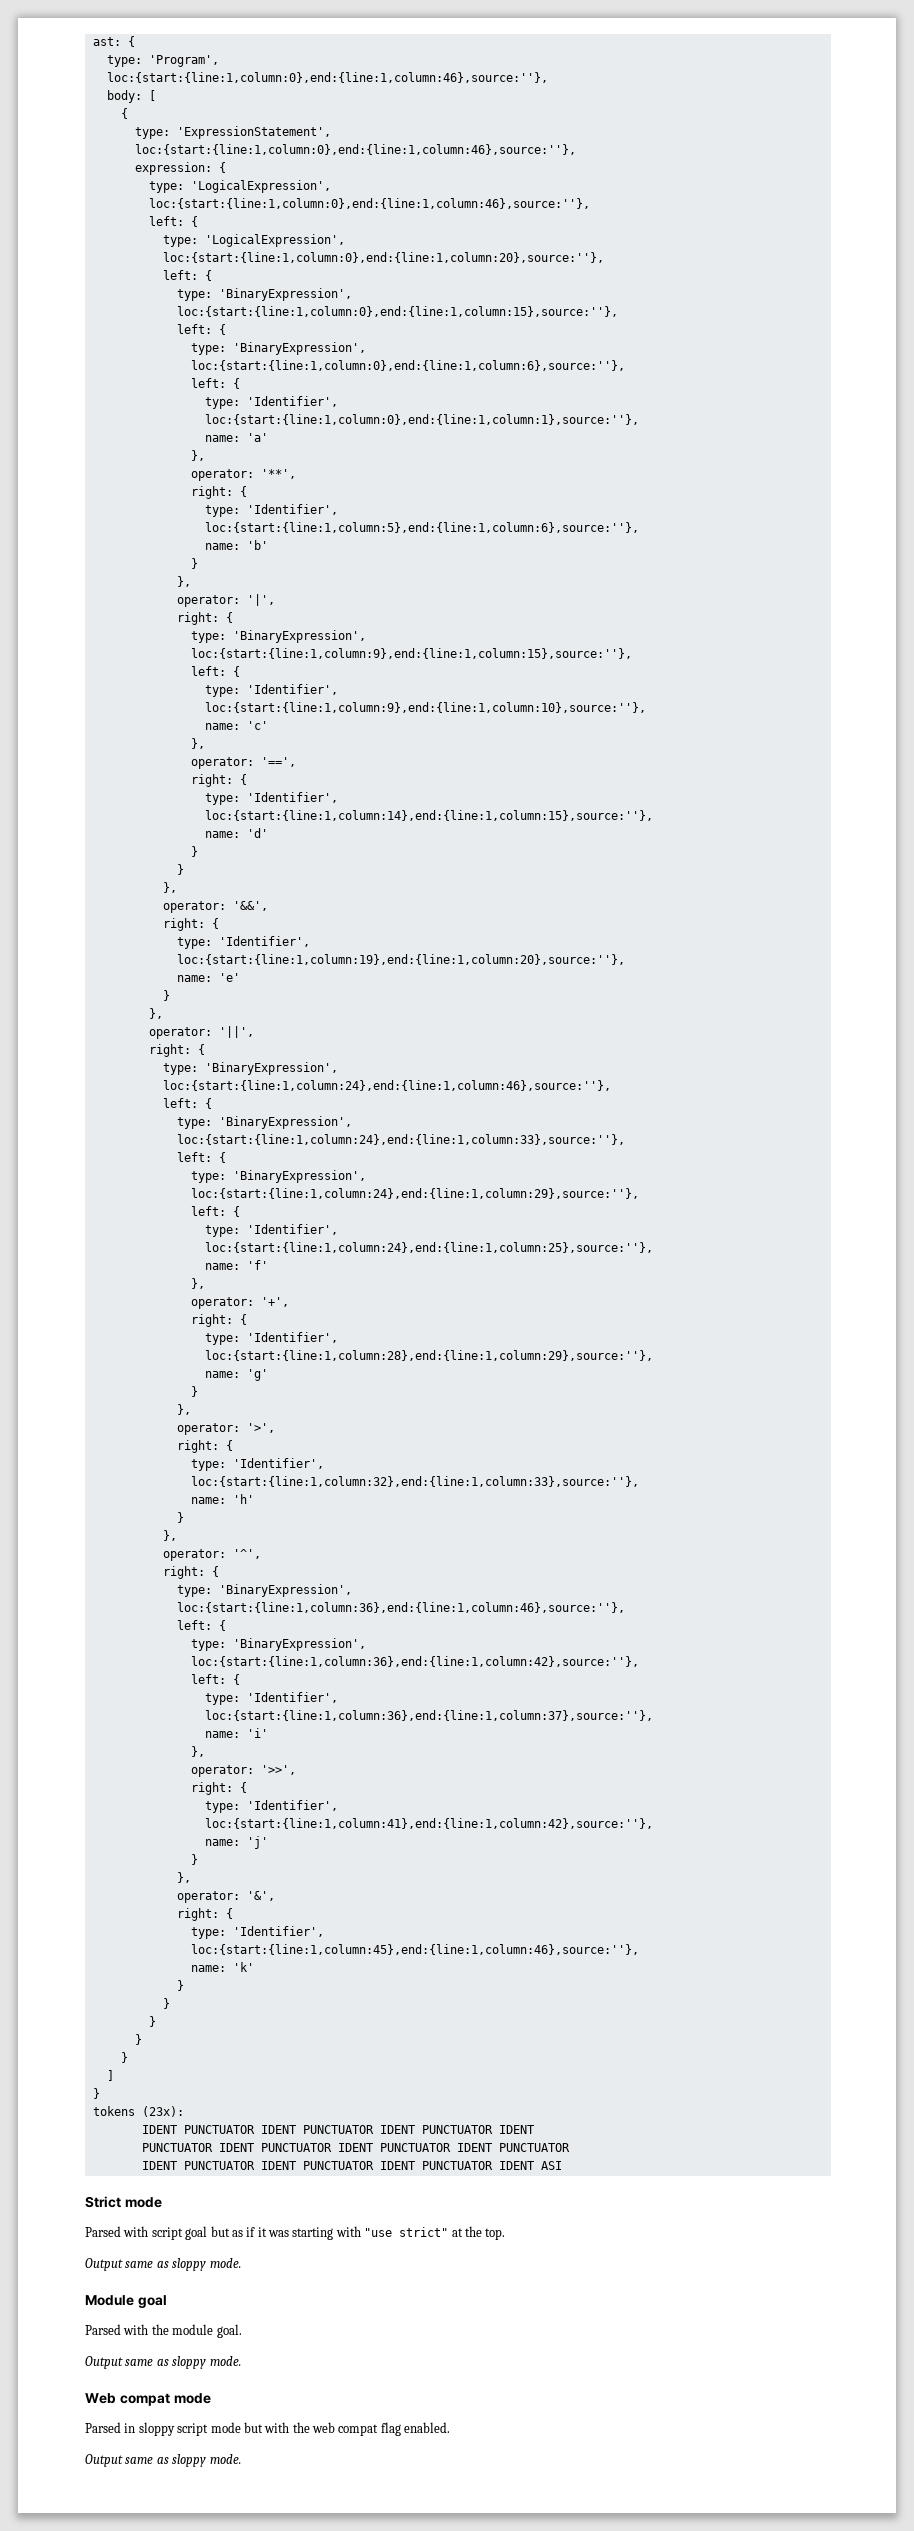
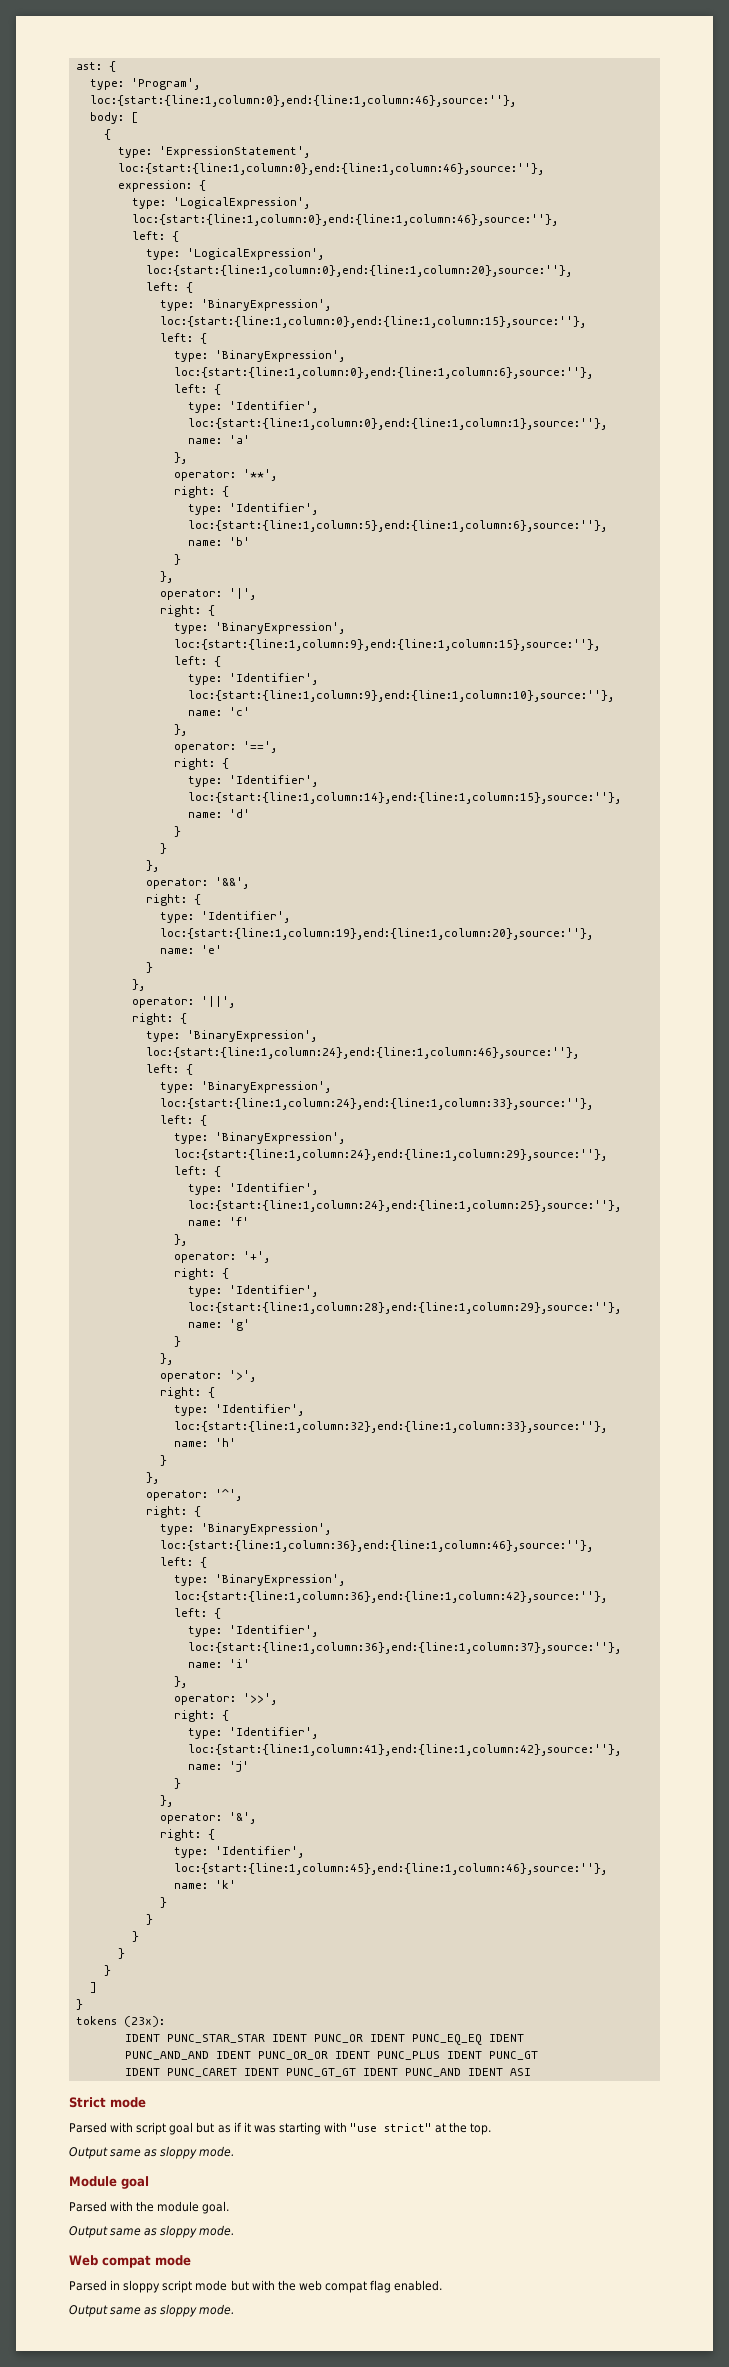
[183,2125,534,2134] [141,2143,570,2152] [141,2161,493,2170] PUNCTUATOR IDENT PUNCTUATOR IDENT PUNCTUATOR IDENT // PUNCTUATOR IDENT PUNCTUATOR IDENT PUNCTUATOR IDENT PUNCTUATOR // IDENT PUNCTUATOR IDENT PUNCTUATOR IDENT PUNCTUATOR -> [166,2034,524,2045] [124,2051,538,2060] [124,2068,461,2077] PUNC_STAR_STAR IDENT PUNC_OR IDENT PUNC_EQ_EQ IDENT // PUNC_AND_AND IDENT PUNC_OR_OR IDENT PUNC_PLUS IDENT PUNC_GT // IDENT PUNC_CARET IDENT PUNC_GT_GT IDENT PUNC_AND

